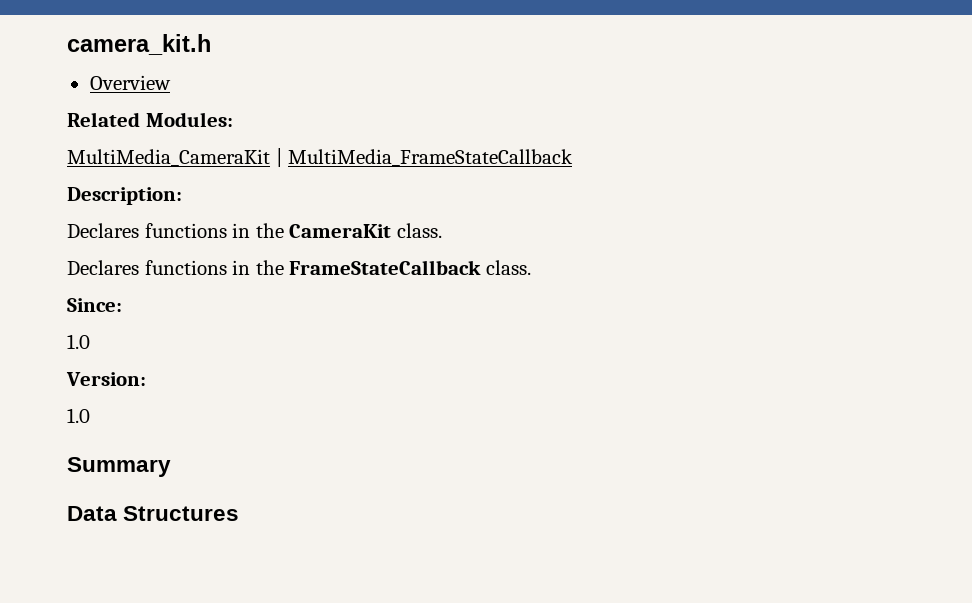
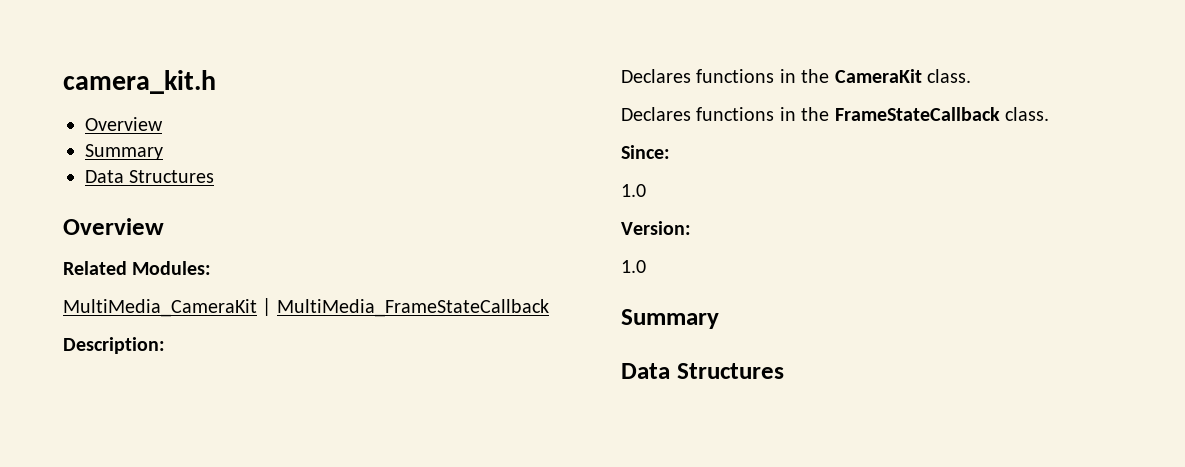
(171, 82) none -> [85,144,163,160] [85,170,215,183] [63,218,164,235] // Summary // Data Structures // Overview

